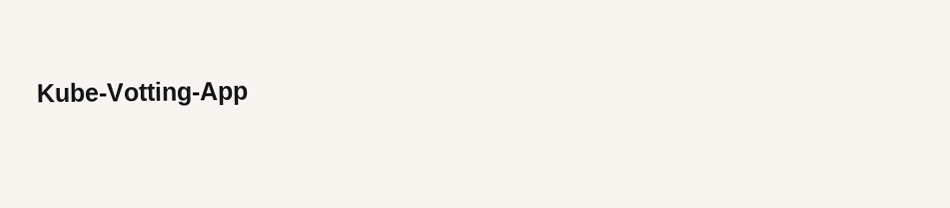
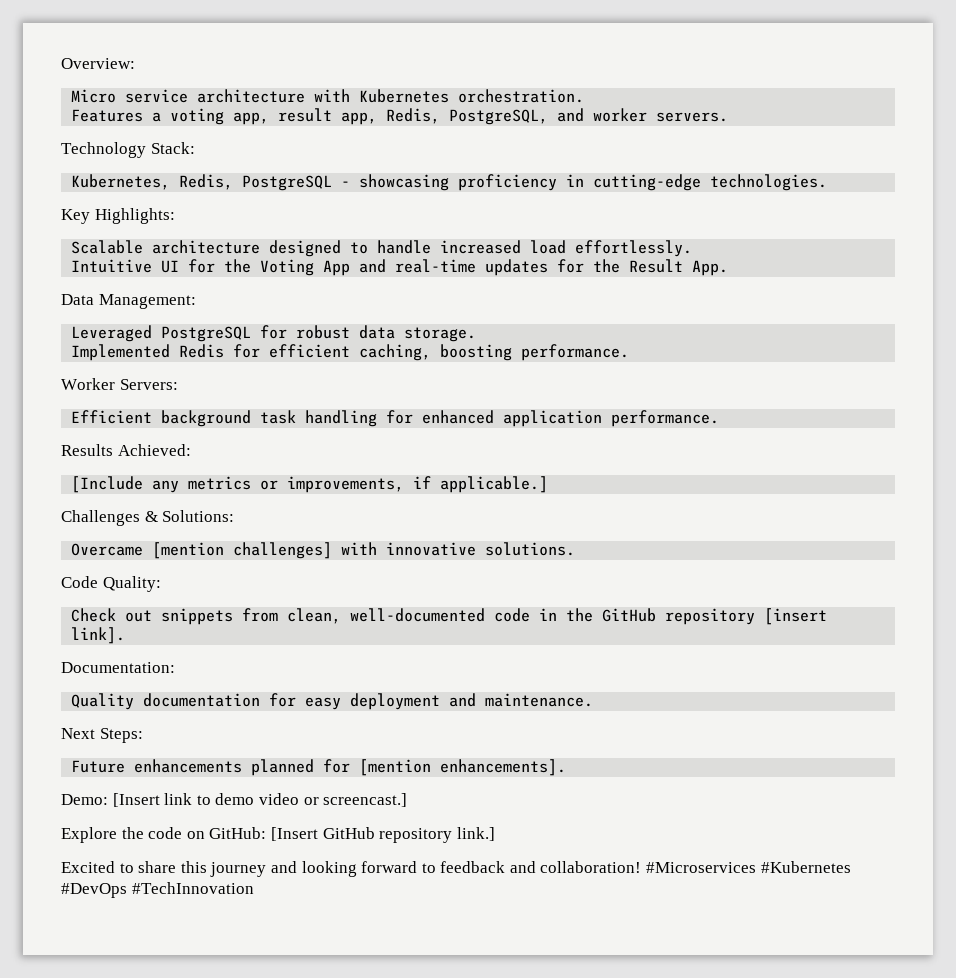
[36,80,248,108] Kube-Votting-App -> [61,58,135,69] [71,89,585,103] [71,108,729,125] [61,142,195,158] [71,174,828,191] [61,208,175,224] [71,240,693,257] [71,259,729,276] [61,294,196,309] [71,325,477,342] [71,344,630,361] [61,378,178,390] [71,410,720,427] [61,444,191,456] [71,476,549,493] [61,510,235,526] [71,542,576,559] [61,576,161,592] [71,608,828,625] [71,627,126,644] [61,662,175,673] [71,693,594,710] [61,728,143,743] [71,759,567,776] [61,793,408,807] [61,827,495,843] [61,861,851,877] [61,882,254,898] Overview: // Micro service architecture with Kubernetes orchestration. // Features a voting app, result app, Redis, PostgreSQL, and worker servers. // Technology Stack: // Kubernetes, Redis, PostgreSQL - showcasing proficiency in cutting-edge technologies. // Key Highlights: // Scalable architecture designed to handle increased load effortlessly. // Intuitive UI for the Voting App and real-time updates for the Result App. // Data Management: // Leveraged PostgreSQL for robust data storage. // Implemented Redis for efficient caching, boosting performance. // Worker Servers: // Efficient background task handling for enhanced application performance. // Results Achieved: // [Include any metrics or improvements, if applicable.] // Challenges & Solutions: // Overcame [mention challenges] with innovative solutions. // Code Quality: // Check out snippets from clean, well-documented code in the GitHub repository [insert link]. // Documentation: // Quality documentation for easy deployment and maintenance. // Next Steps: // Future enhancements planned for [mention enhancements]. // Demo: [Insert link to demo video or screencast.] // Explore the code on GitHub: [Insert GitHub repository link.] // Excited to share this journey and looking forward to feedback and collaboration! #Microservices #Kubernetes #DevOps #TechInnovation

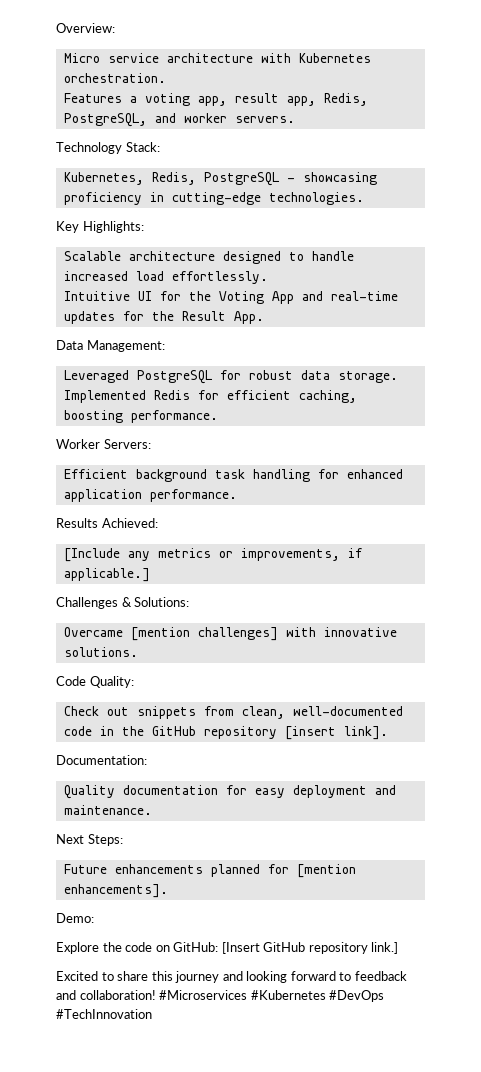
[112,793,408,807] [Insert link to demo video or screencast.] -> (94, 918) none

